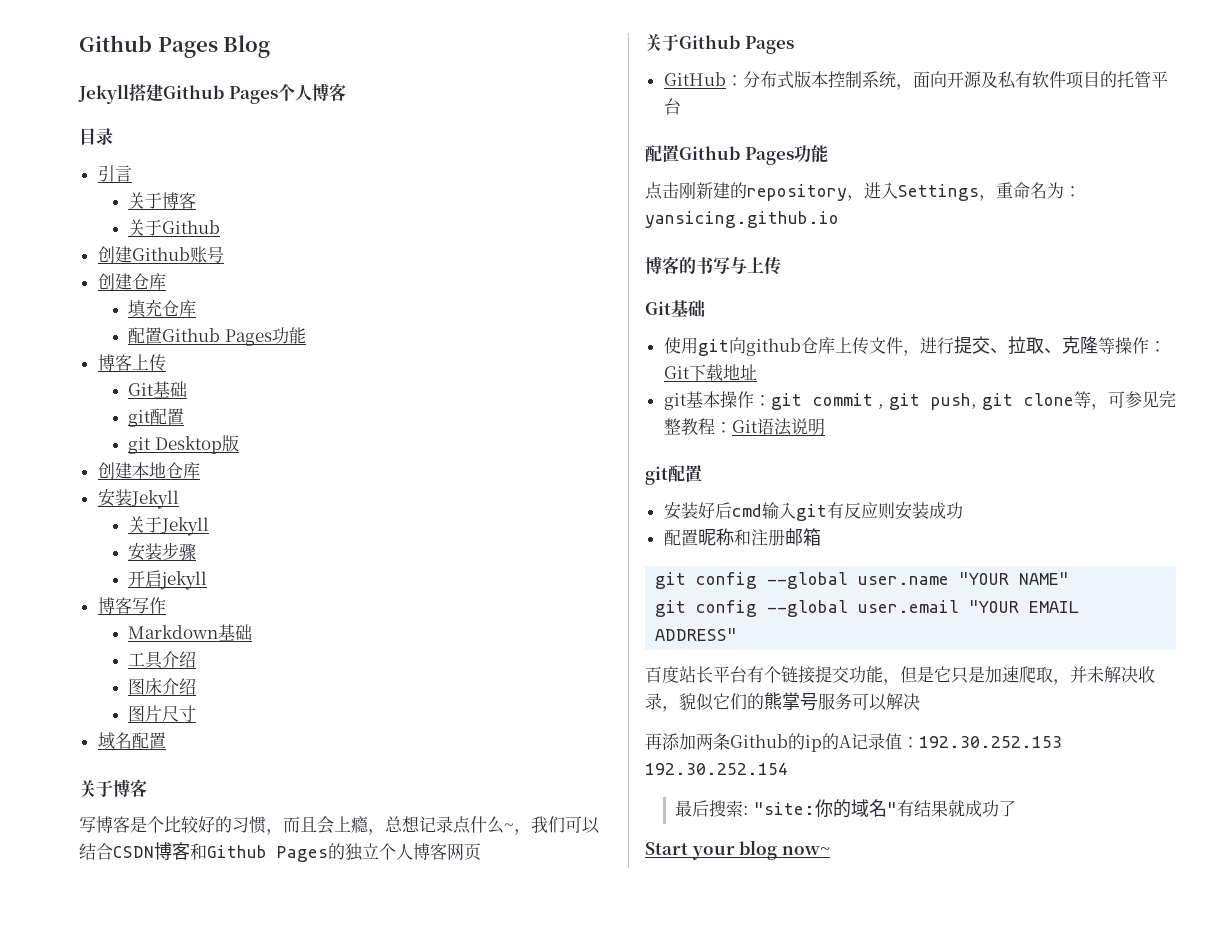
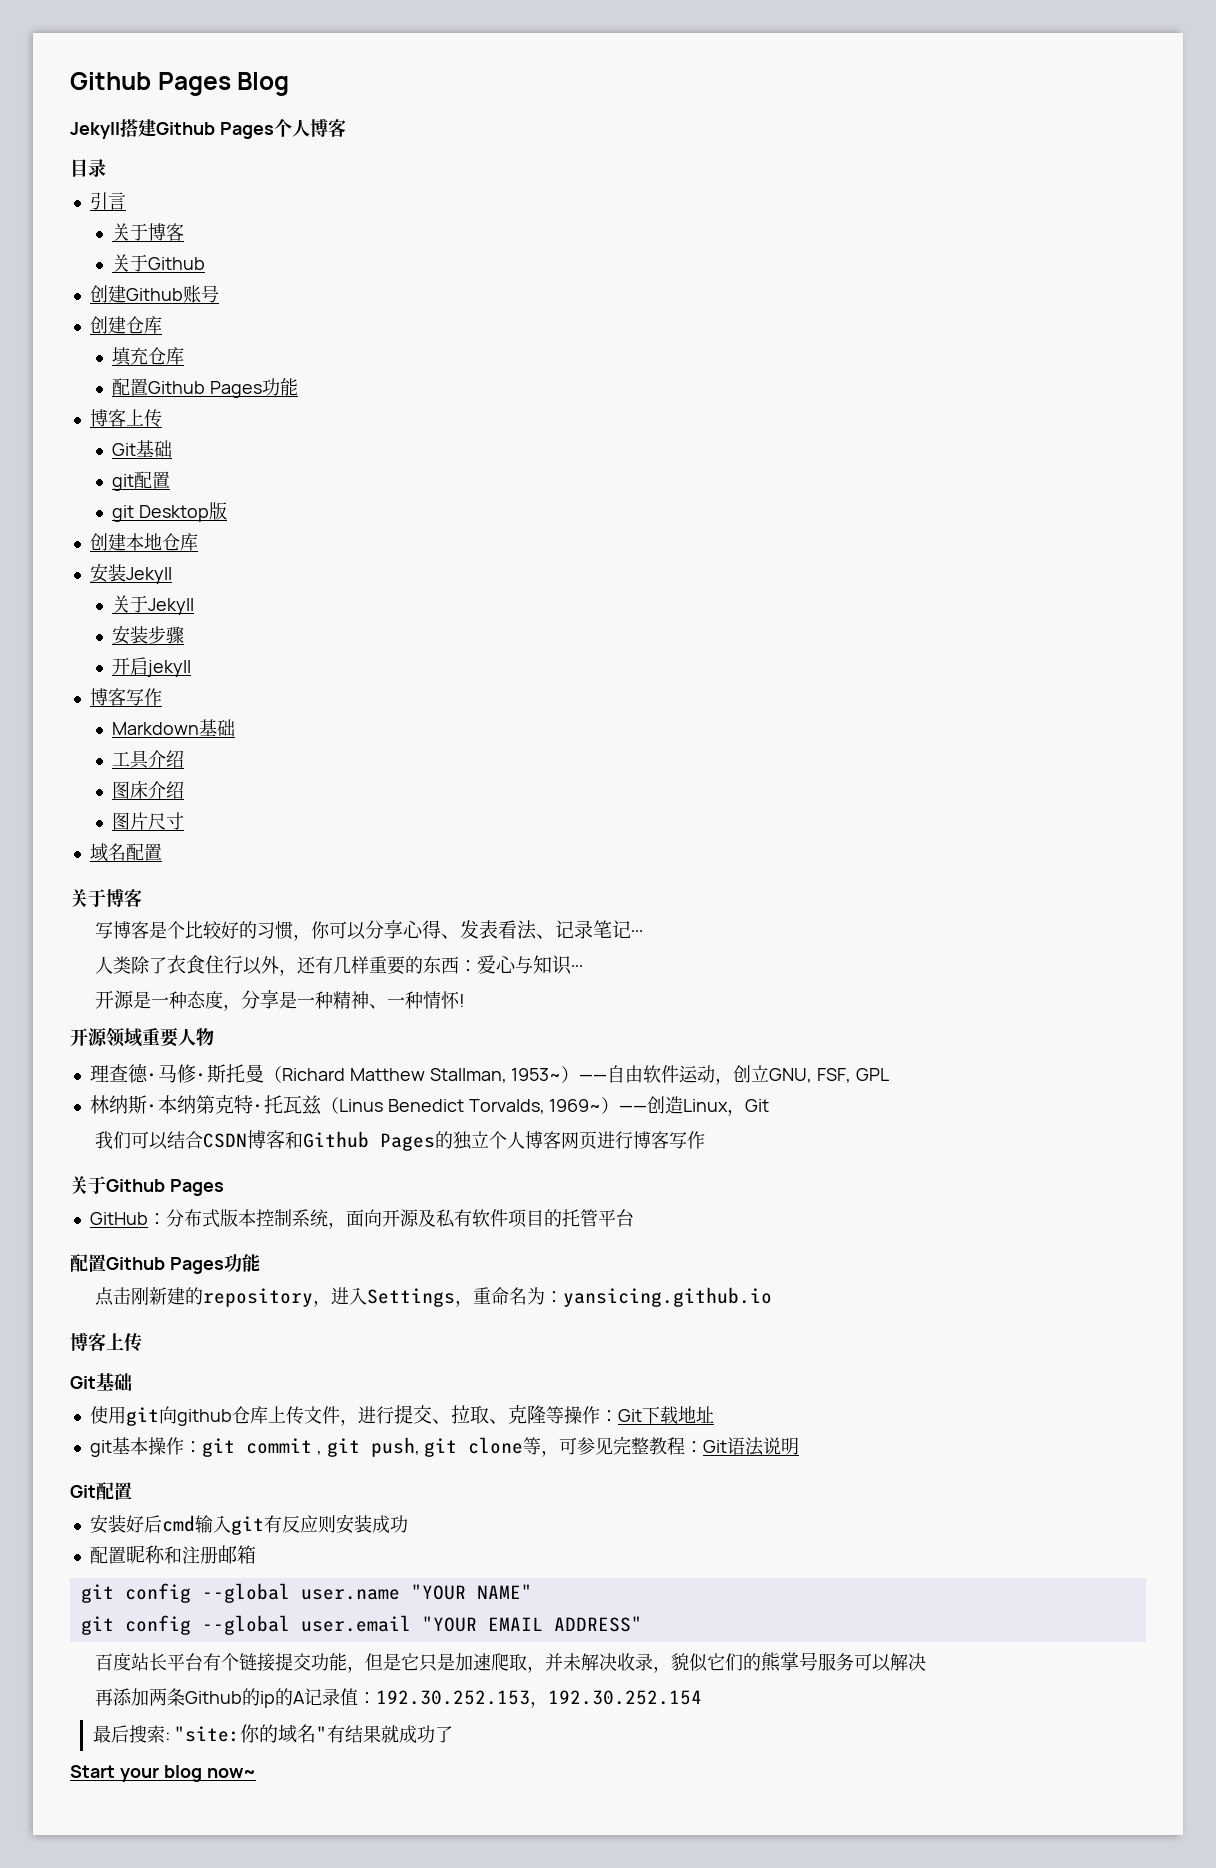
[283,816,531,835] 而且会上瘾，总想记录点什么~， -> [311,920,644,940] [95,955,584,976] [95,990,466,1011] [70,1027,214,1047] [89,1064,890,1085] [89,1095,770,1116] 你可以分享心得、发表看法、记录笔记··· // 人类除了衣食住行以外，还有几样重要的东西：爱心与知识··· // 开源是一种态度，分享是一种精神、一种情怀! // 开源领域重要人物 // 理查德·马修·斯托曼（Richard Matthew Stallman, 1953~）——自由软件运动，创立GNU, FSF, GPL // 林纳斯·本纳第克特·托瓦兹（Linus Benedict Torvalds, 1969~）——创造Linux，Git //
(481, 852) none -> [597,1131,706,1149] 进行博客写作
[679,257,747,274] 的书写与 -> (106, 1342) none
[645,466,668,485] git -> [70,1485,96,1498] Git
(1062, 742) none -> [530,1701,549,1708] ，

